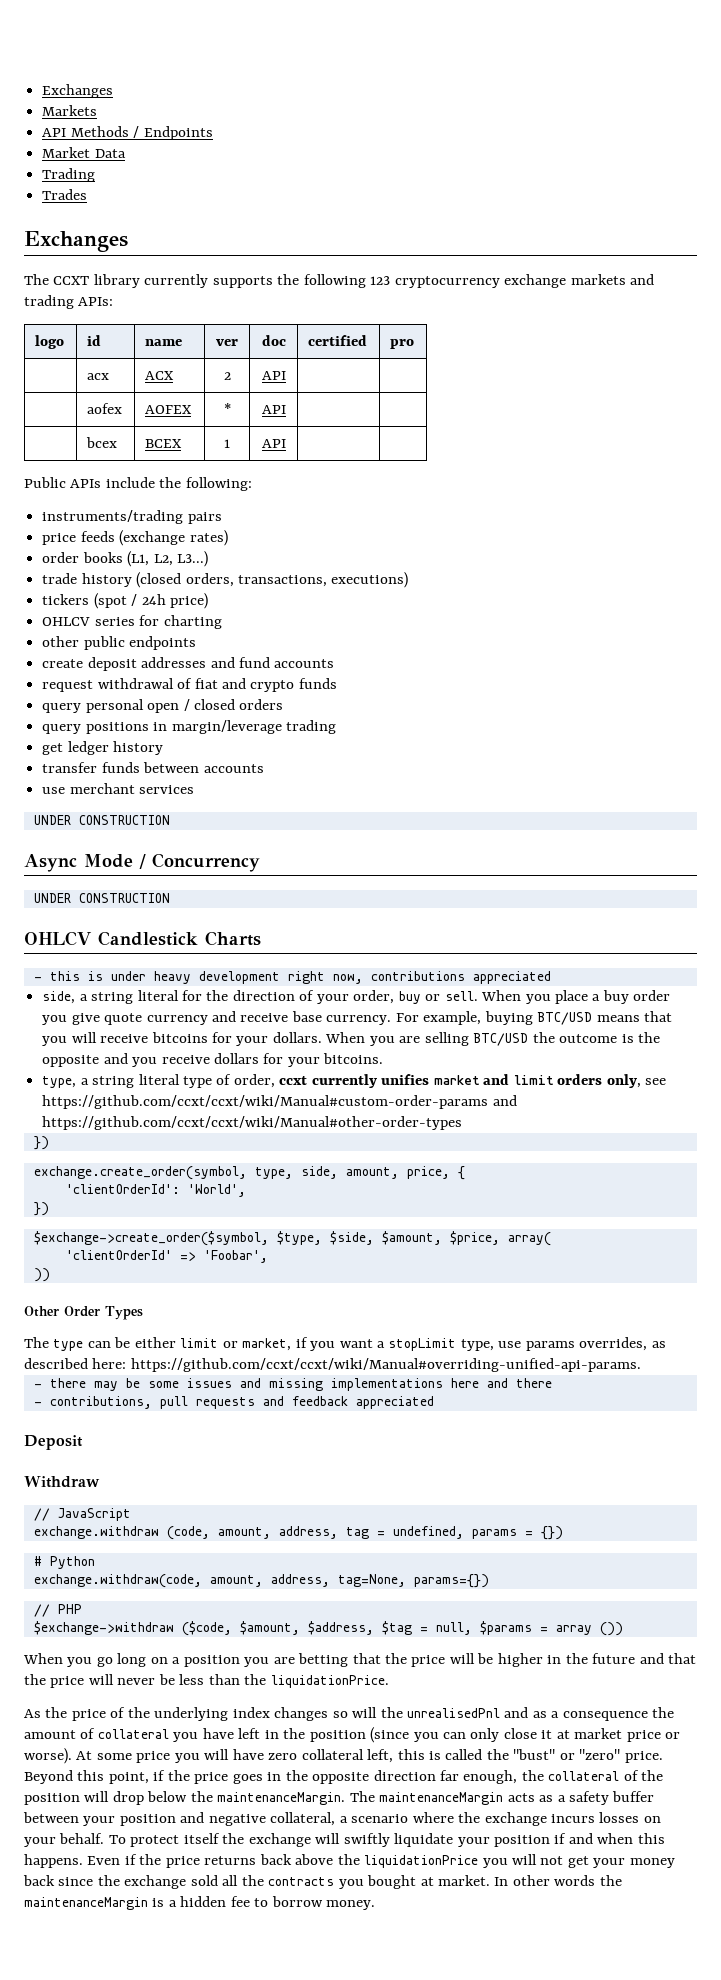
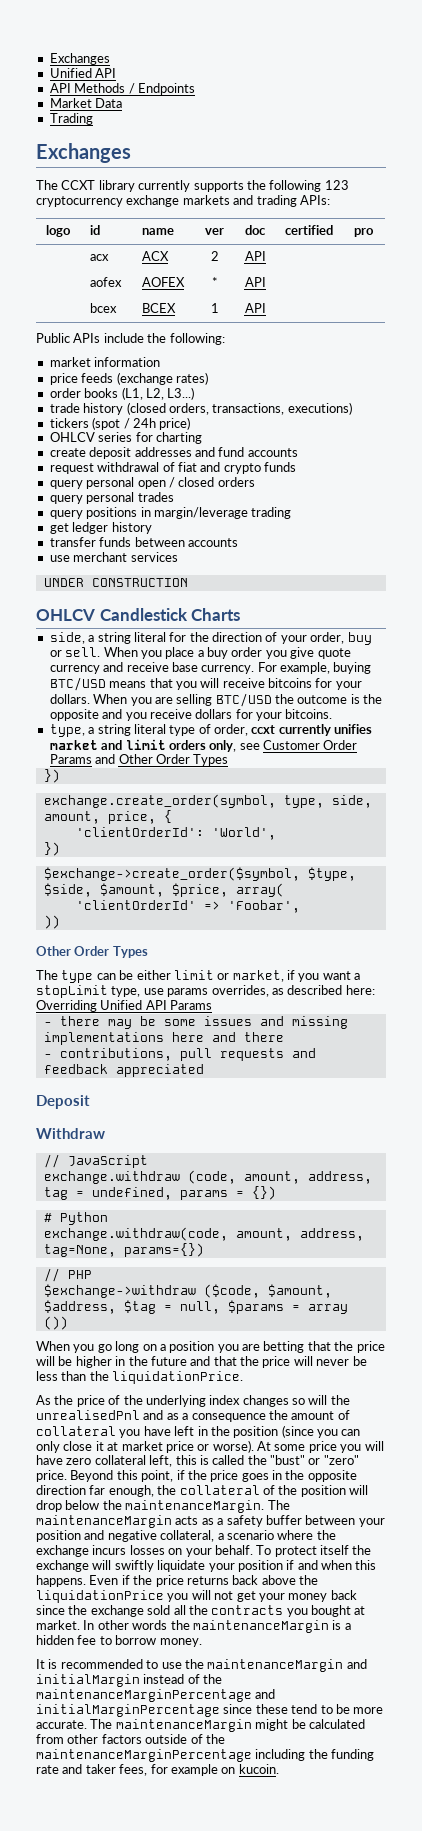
[42,84,114,98] [42,105,98,116] Exchanges // Markets -> [49,53,110,65] [49,68,117,78] Exchanges // Unified API
[42,189,88,200] // Trades -> (93, 119) none
[42,510,222,524] instruments/trading pairs -> [49,357,161,367] market information
[42,636,197,650] // other public endpoints -> (202, 438) none
(284, 704) none -> [49,492,174,504] // query personal trades
[24,853,260,872] [33,893,170,903] [24,931,261,946] [33,971,551,984] Async Mode / Concurrency // UNDER CONSTRUCTION // OHLCV Candlestick Charts // - this is under heavy development right now, contributions appreciated -> [36,608,241,621] OHLCV Candlestick Charts
[42,1095,517,1109] [42,1116,463,1130] https://github.com/ccxt/ccxt/wiki/Manual#custom-order-params and https://github.com/ccxt/ccxt/wiki/Manual#other-order-types -> [263,740,358,750] [49,754,229,766] Customer Order Params and Other Order Types
[130,1358,641,1372] https://github.com/ccxt/ccxt/wiki/Manual#overriding-unified-api-params. -> [36,1000,213,1012] Overriding Unified API Params
(376, 1905) none -> [36,1659,367,1672] [36,1674,223,1687] [36,1689,276,1702] [36,1704,384,1717] [36,1719,365,1732] [36,1734,225,1744] [36,1749,375,1762] [36,1764,279,1776] // It is recommended to use the maintenanceMargin and initialMargin instead of the maintenanceMarginPercentage and initialMarginPercentage since these tend to be more accurate. The maintenanceMargin might be calculated from other factors outside of the maintenanceMarginPercentage including the funding rate and taker fees, for example on kucoin.

